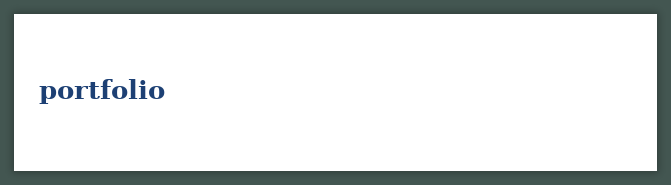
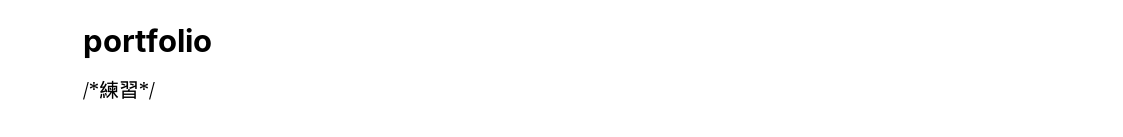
(165, 91) none -> [83,80,155,100] // /*練習*/

